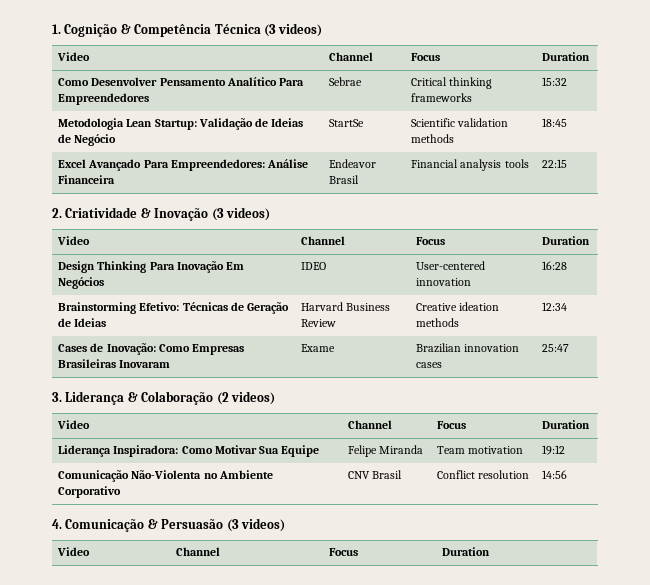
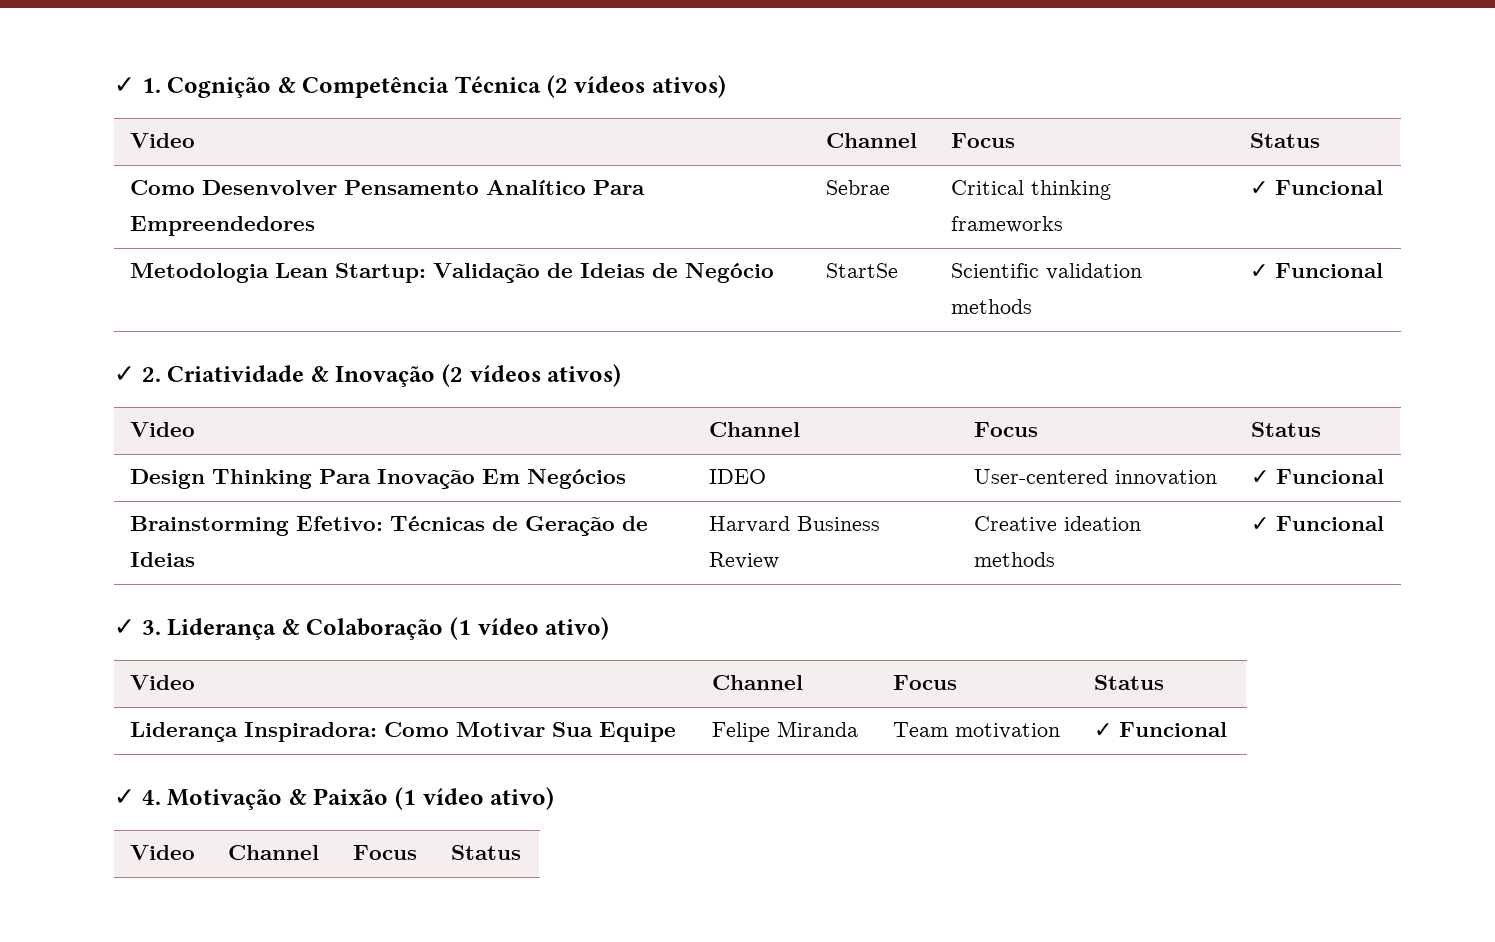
(52, 29) none -> [114,77,135,93] ✓
[263,23,323,37] [57,52,91,61] [329,52,374,61] [411,53,441,61] [542,52,591,61] (3 videos) // Video | Channel | Focus | Duration -> [546,75,726,98] [130,133,196,148] [826,133,918,148] [951,133,1016,148] [1250,133,1321,148] (2 vídeos ativos) // Video | Channel | Focus | Status
[542,77,568,86] 15:32 -> [1250,180,1384,195] ✓ Funcional
[542,118,568,127] [58,159,309,171] [58,175,116,184] [329,159,377,168] [329,175,360,184] [411,159,529,171] [542,159,568,168] 18:45 // Excel Avançado Para Empreendedores: Análise Financeira | Endeavor Brasil | Financial analysis tools | 22:15 // -> [1250,263,1384,278] [114,366,135,382] ✓ Funcional // ✓
[211,207,270,221] [57,236,91,245] [301,236,346,245] [416,237,446,245] [542,236,591,245] (3 videos) // Video | Channel | Focus | Duration -> [442,364,622,387] [130,422,196,437] [709,422,801,437] [974,422,1039,437] [1251,422,1322,437] (2 vídeos ativos) // Video | Channel | Focus | Status
[542,261,568,270] 16:28 -> [1251,469,1385,484] ✓ Funcional
[542,302,568,311] [58,343,245,355] [58,359,171,368] [301,344,336,352] [416,343,520,353] [416,362,443,368] [542,344,570,352] 12:34 // Cases de Inovação: Como Empresas Brasileiras Inovaram | Exame | Brazilian innovation cases | 25:47 // -> [1251,516,1385,531] [114,619,135,635] ✓ Funcional // ✓
[216,391,275,405] [57,420,91,429] [348,420,393,429] [437,421,467,429] [542,420,591,429] (2 videos) // Video | Channel | Focus | Duration -> [450,617,610,640] [130,675,196,690] [712,675,804,690] [893,675,958,690] [1094,675,1165,690] (1 vídeo ativo) // Video | Channel | Focus | Status
[542,445,566,455] [58,470,273,482] [58,486,122,498] [348,470,403,479] [437,470,530,479] [542,470,568,479] [52,518,285,532] [57,547,91,556] [176,547,221,556] [329,548,359,556] [442,547,491,556] 19:12 // Comunicação Não-Violenta no Ambiente Corporativo | CNV Brasil | Conflict resolution | 14:56 // 4. Comunicação & Persuasão (3 videos) // Video | Channel | Focus | Duration -> [1094,722,1228,737] [114,787,555,810] [130,845,196,860] [228,845,320,860] [353,845,418,860] [451,845,522,860] ✓ Funcional // ✓ 4. Motivação & Paixão (1 vídeo ativo) // Video | Channel | Focus | Status

